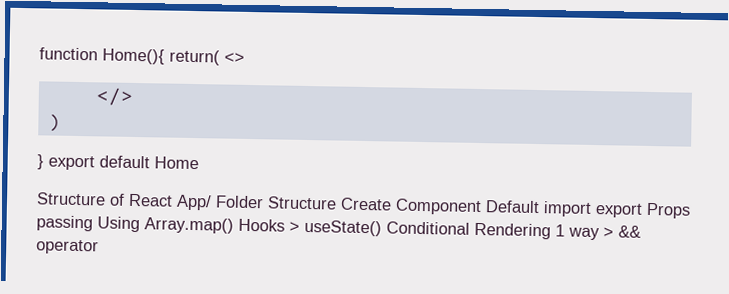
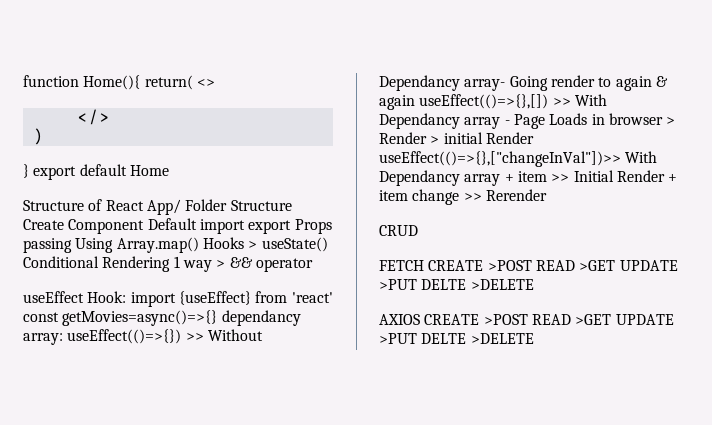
(99, 247) none -> [23,291,333,307] [23,310,301,326] [23,329,263,345] [379,75,668,91] [379,94,607,110] [379,113,676,129] [379,132,534,144] [379,151,658,167] [379,170,678,186] [379,189,547,205] [379,225,418,236] [379,260,678,271] [379,279,534,290] [379,314,674,325] [379,333,534,344] // useEffect Hook: import {useEffect} from 'react' const getMovies=async()=>{} dependancy array: useEffect(()=>{}) >> Without Dependancy array- Going render to again & again useEffect(()=>{},[]) >> With Dependancy array - Page Loads in browser > Render > initial Render useEffect(()=>{},["changeInVal"])>> With Dependancy array + item >> Initial Render + item change >> Rerender // CRUD // FETCH CREATE >POST READ >GET UPDATE >PUT DELTE >DELETE // AXIOS CREATE >POST READ >GET UPDATE >PUT DELTE >DELETE

